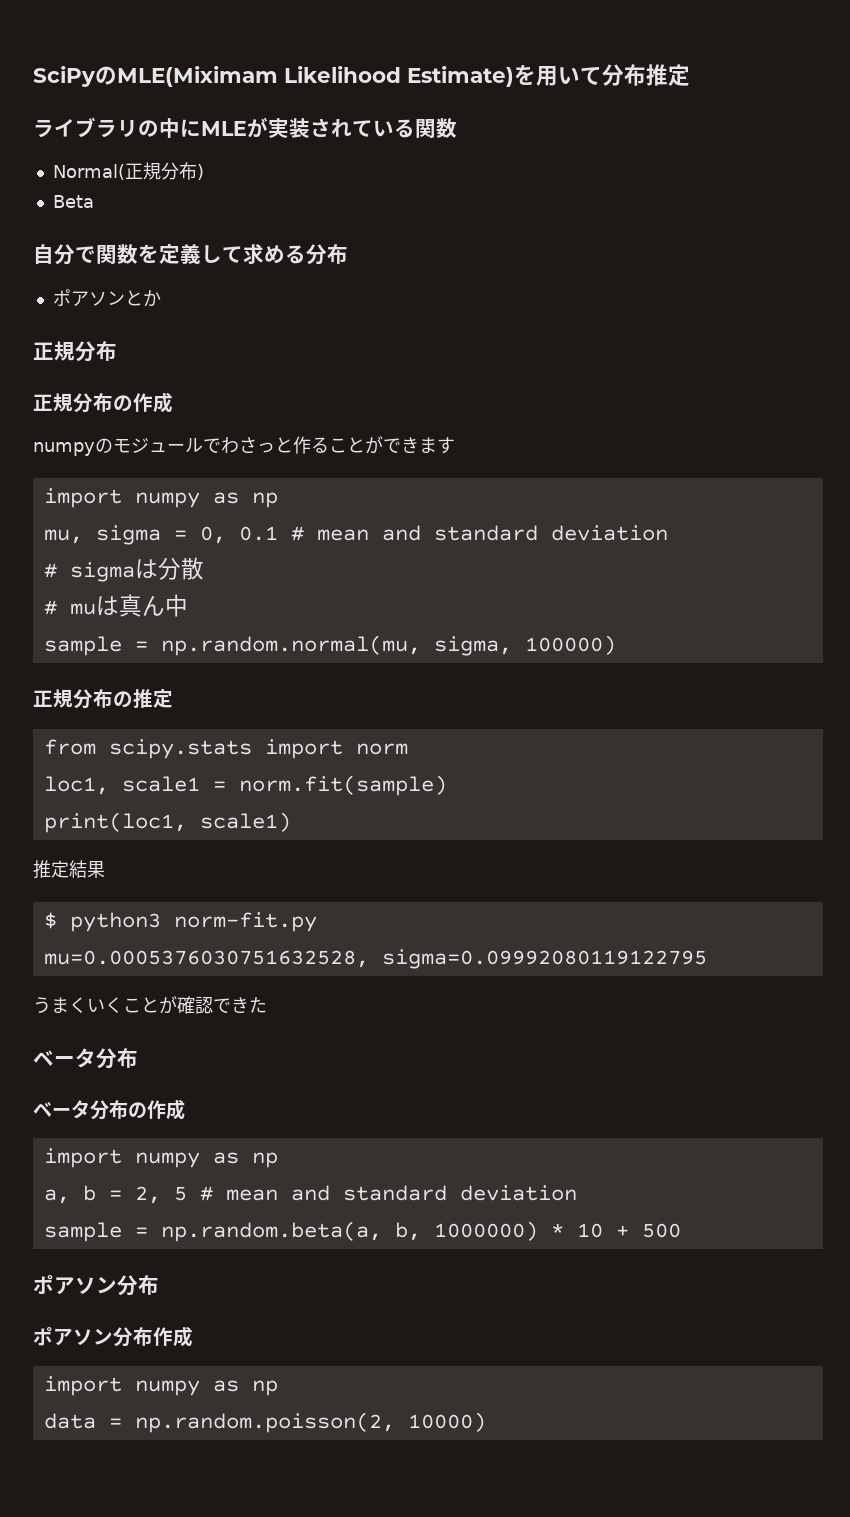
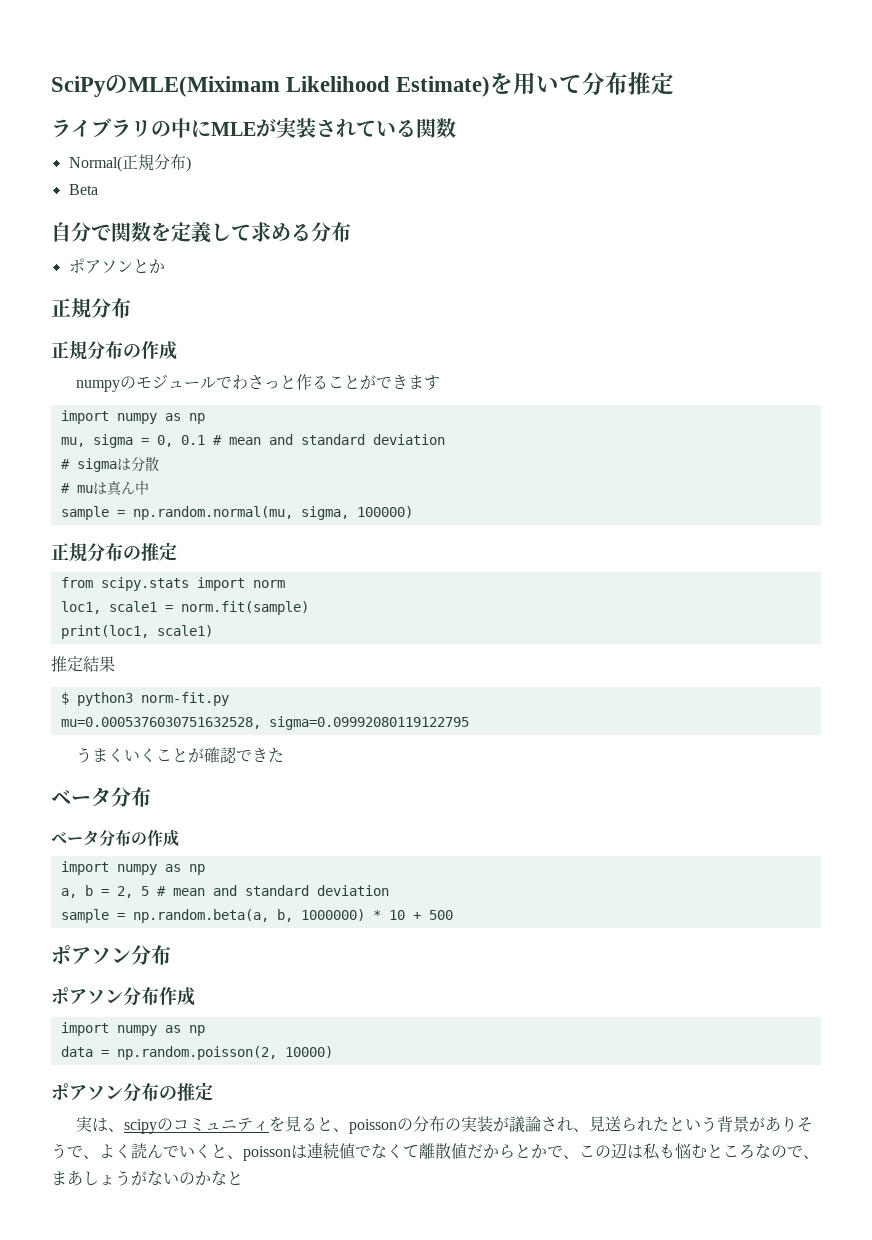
(486, 1422) none -> [51,1082,213,1102] [75,1116,813,1134] [51,1142,819,1161] [51,1170,243,1186] // ポアソン分布の推定 // 実は、scipyのコミュニティを見ると、poissonの分布の実装が議論され、見送られたという背景がありそうで、よく読んでいくと、poissonは連続値でなくて離散値だからとかで、この辺は私も悩むところなので、まあしょうがないのかなと

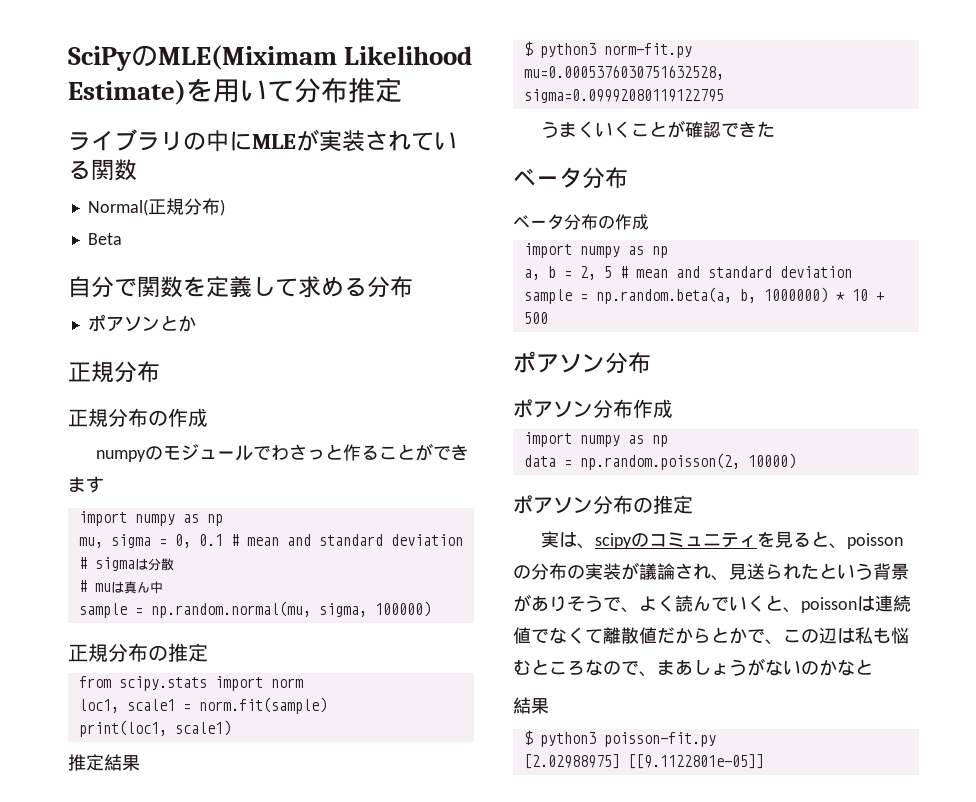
(243, 1178) none -> [513,697,549,714] [523,730,716,747] [523,754,764,769] // 結果 // $ python3 poisson-fit.py // [2.02988975] [[9.1122801e-05]]

